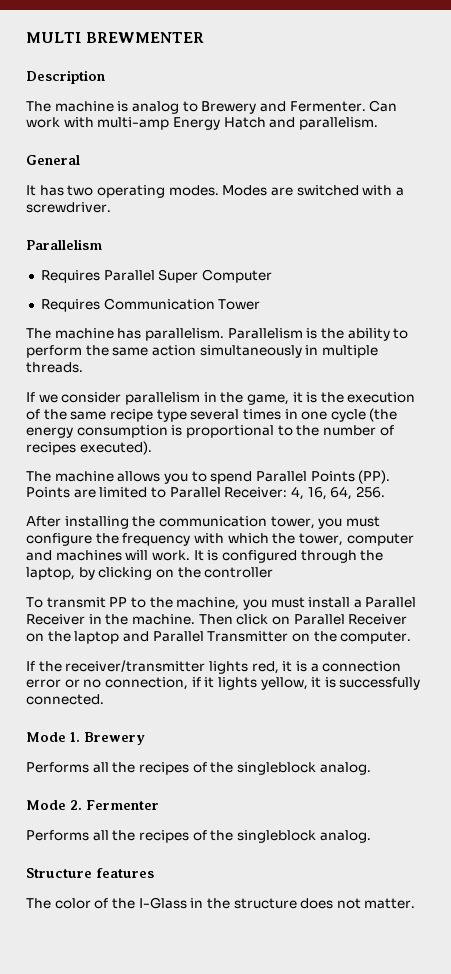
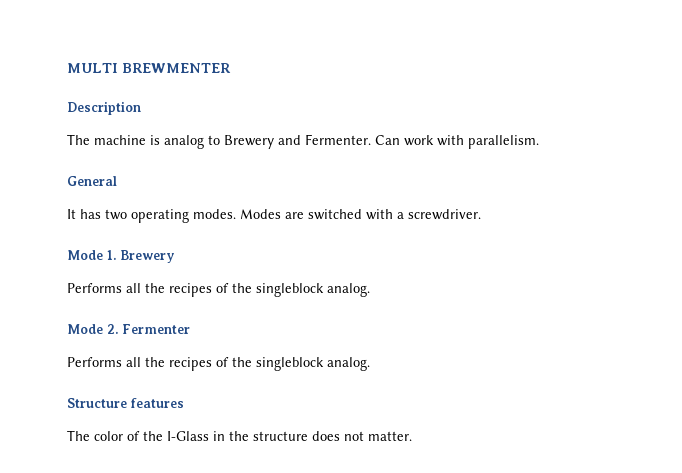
[97,117,296,130] multi-amp Energy Hatch and -> (464, 140) none
[26,239,102,250] [40,269,272,283] [40,298,261,312] [26,328,409,341] [26,345,378,358] [26,362,83,373] [26,392,416,405] [26,408,398,422] [26,425,394,438] [26,441,152,455] [26,470,391,484] [26,486,385,500] [26,516,380,529] [26,533,414,546] [26,550,384,563] [26,567,274,580] [26,597,417,610] [26,614,408,625] [26,631,412,644] [26,660,402,674] [26,677,421,690] [26,694,104,705] // Parallelism // Requires Parallel Super Computer // Requires Communication Tower // The machine has parallelism. Parallelism is the ability to perform the same action simultaneously in multiple threads. // If we consider parallelism in the game, it is the execution of the same recipe type several times in one cycle (the energy consumption is proportional to the number of recipes executed). // The machine allows you to spend Parallel Points (PP). Points are limited to Parallel Receiver: 4, 16, 64, 256. // After installing the communication tower, you must configure the frequency with which the tower, computer and machines will work. It is configured through the laptop, by clicking on the controller // To transmit PP to the machine, you must install a Parallel Receiver in the machine. Then click on Parallel Receiver on the laptop and Parallel Transmitter on the computer. // If the receiver/transmitter lights red, it is a connection error or no connection, if it lights yellow, it is successfully connected. -> (481, 214) none

